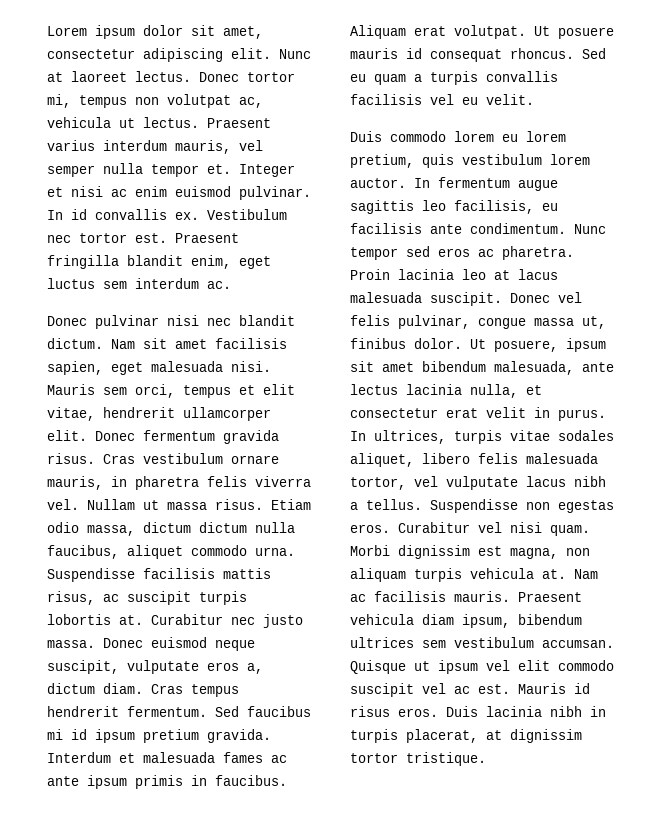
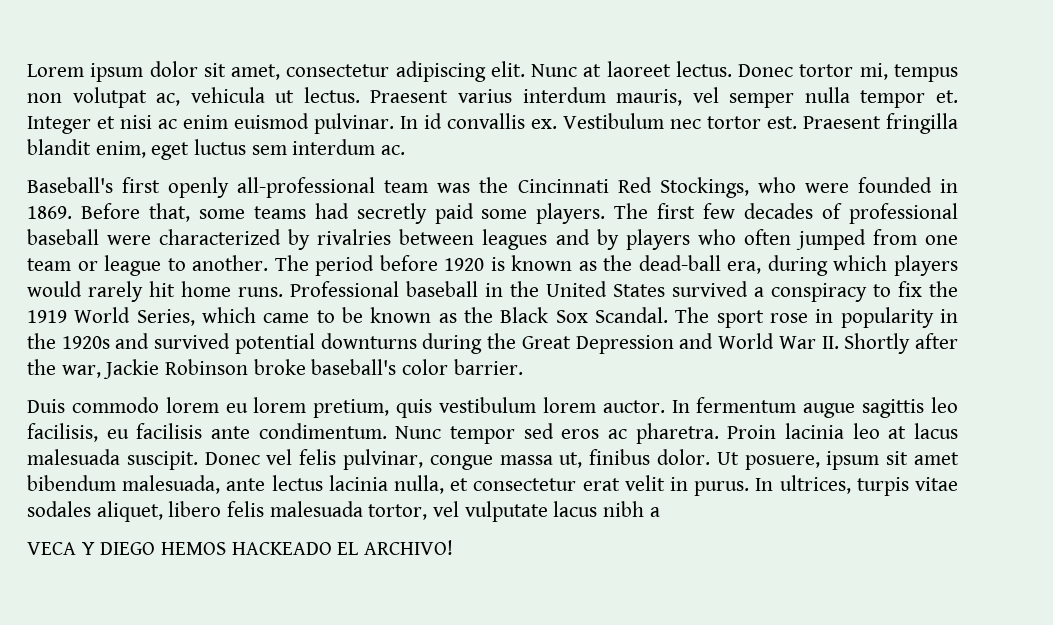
[47,315,295,329] [47,338,287,349] [47,361,271,375] [47,384,295,398] [47,407,271,421] [47,430,279,444] [47,453,279,464] [47,476,311,490] [47,499,311,510] [47,522,295,536] [47,545,295,559] [47,568,271,582] [47,591,247,605] [47,614,303,628] [47,637,255,651] [47,660,263,674] [47,683,239,697] [47,706,311,717] [47,729,271,743] [47,752,287,763] [47,775,287,789] [350,25,614,39] [350,48,606,62] [350,71,558,85] [350,94,534,105] Donec pulvinar nisi nec blandit dictum. Nam sit amet facilisis sapien, eget malesuada nisi. Mauris sem orci, tempus et elit vitae, hendrerit ullamcorper elit. Donec fermentum gravida risus. Cras vestibulum ornare mauris, in pharetra felis viverra vel. Nullam ut massa risus. Etiam odio massa, dictum dictum nulla faucibus, aliquet commodo urna. Suspendisse facilisis mattis risus, ac suscipit turpis lobortis at. Curabitur nec justo massa. Donec euismod neque suscipit, vulputate eros a, dictum diam. Cras tempus hendrerit fermentum. Sed faucibus mi id ipsum pretium gravida. Interdum et malesuada fames ac ante ipsum primis in faucibus. Aliquam erat volutpat. Ut posuere mauris id consequat rhoncus. Sed eu quam a turpis convallis facilisis vel eu velit. -> [27,177,959,198] [27,203,958,224] [27,229,958,250] [27,255,958,276] [27,281,958,302] [27,307,959,328] [27,333,959,354] [27,359,523,379] Baseball's first openly all-professional team was the Cincinnati Red Stockings, who were founded in 1869. Before that, some teams had secretly paid some players. The first few decades of professional baseball were characterized by rivalries between leagues and by players who often jumped from one team or league to another. The period before 1920 is known as the dead-ball era, during which players would rarely hit home runs. Professional baseball in the United States survived a conspiracy to fix the 1919 World Series, which came to be known as the Black Sox Scandal. The sport rose in popularity in the 1920s and survived potential downturns during the Great Depression and World War II. Shortly after the war, Jackie Robinson broke baseball's color barrier.
[366,499,614,513] [350,522,590,536] [350,545,590,559] [350,568,598,582] [350,591,582,602] [350,614,582,628] [350,637,614,648] [350,660,614,674] [350,683,590,697] [350,706,606,717] [350,729,582,743] [350,752,486,766] tellus. Suspendisse non egestas eros. Curabitur vel nisi quam. Morbi dignissim est magna, non aliquam turpis vehicula at. Nam ac facilisis mauris. Praesent vehicula diam ipsum, bibendum ultrices sem vestibulum accumsan. Quisque ut ipsum vel elit commodo suscipit vel ac est. Mauris id risus eros. Duis lacinia nibh in turpis placerat, at dignissim tortor tristique. -> [27,540,454,555] // VECA Y DIEGO HEMOS HACKEADO EL ARCHIVO!

